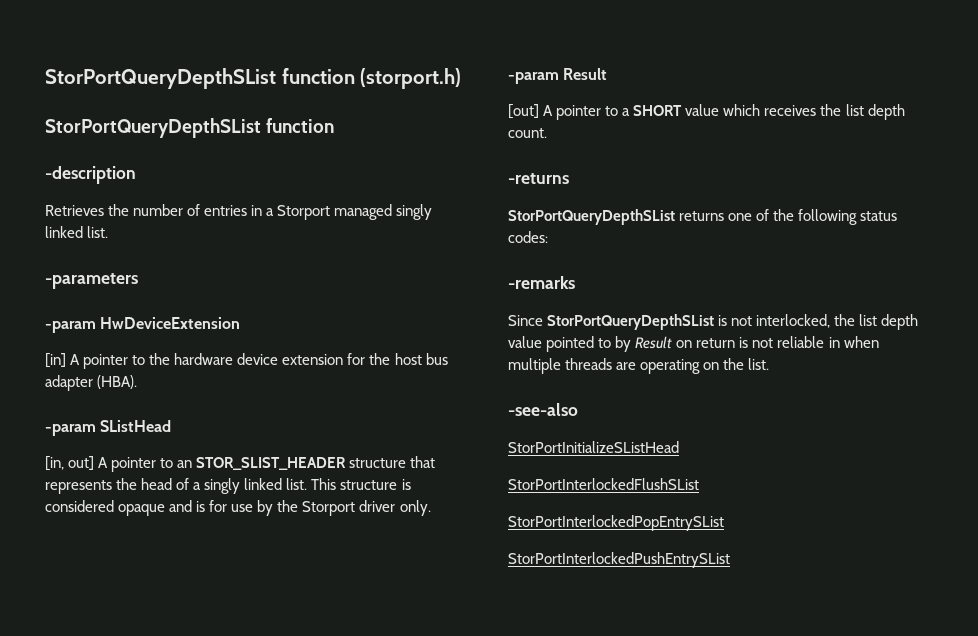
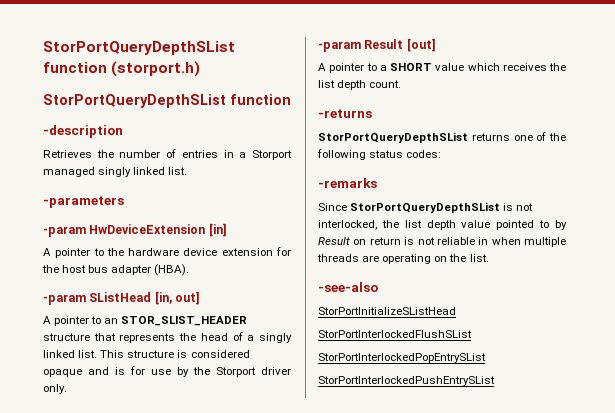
[45,353,66,368] // [in] -> [208,223,227,237] [in] //
(172, 426) // -> (152, 297) none
(95, 463) none -> (201, 298) //
[508,104,539,119] // [out] -> [406,38,436,52] [out] //

